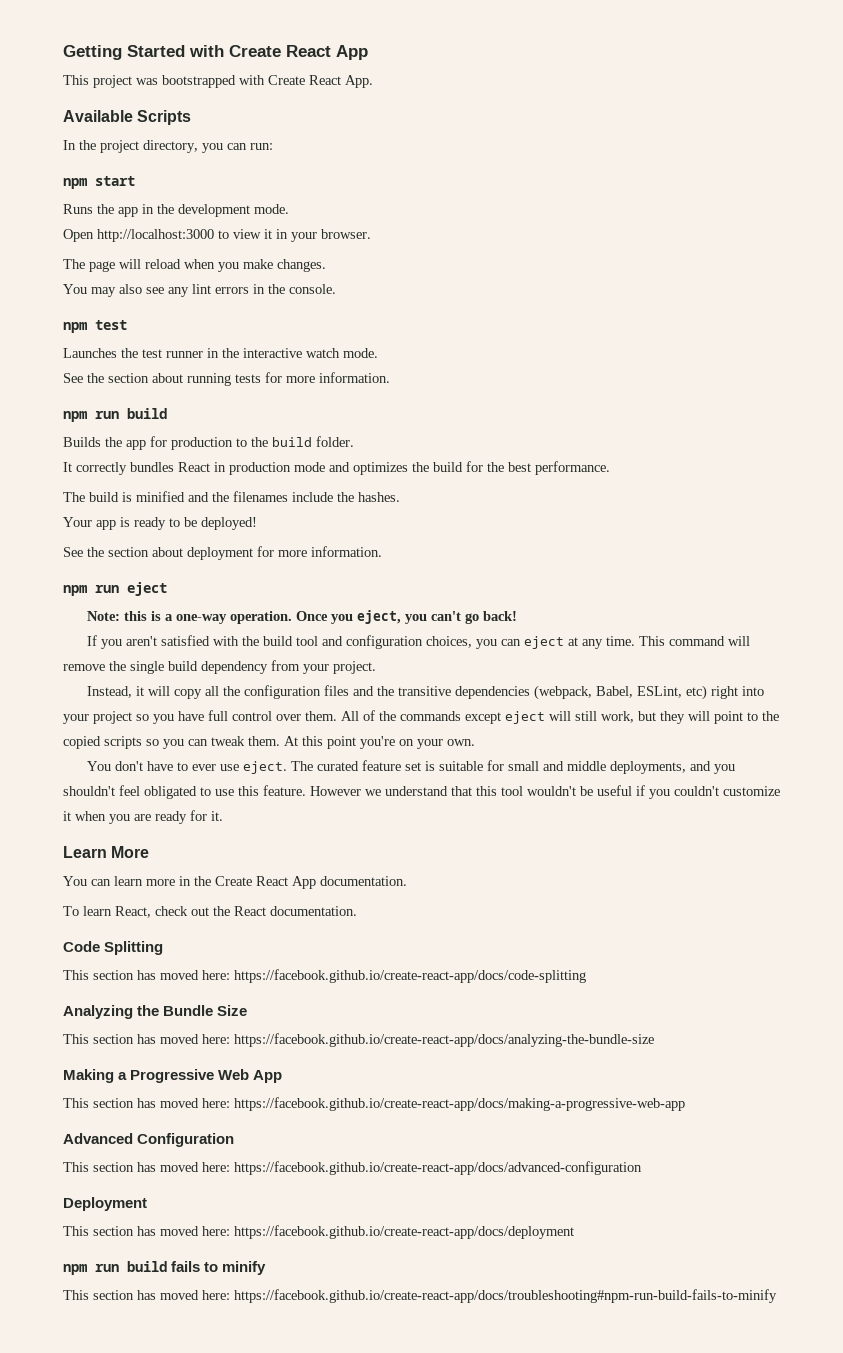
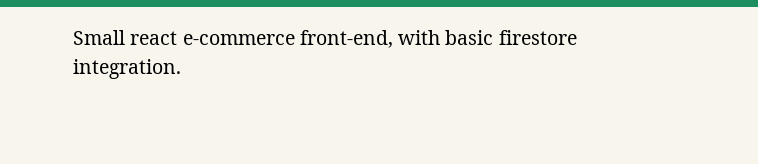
[63,45,368,60] [63,75,373,88] [63,110,192,125] [63,140,273,153] [63,176,135,189] [63,204,289,217] [63,229,371,242] [63,259,326,272] [63,284,336,297] [63,320,127,333] [63,348,378,358] [63,372,390,386] [63,408,167,422] [63,436,354,450] [63,461,610,475] [63,491,400,502] [63,517,257,530] [63,546,382,560] [63,582,167,596] [87,610,518,624] [87,635,751,649] [63,660,376,674] [87,685,765,700] [63,710,779,724] [63,736,475,749] [87,760,736,774] [63,785,780,799] [63,810,223,824] [63,846,150,858] [63,876,407,889] [63,906,357,918] [63,941,164,955] [63,969,586,983] [63,1005,248,1019] [63,1033,654,1047] [63,1069,283,1083] [63,1097,685,1111] [63,1133,235,1147] [63,1161,642,1175] [63,1197,147,1211] [63,1225,574,1239] [63,1261,267,1275] [63,1289,777,1303] Getting Started with Create React App // This project was bootstrapped with Create React App. // Available Scripts // In the project directory, you can run: // npm start // Runs the app in the development mode. // Open http://localhost:3000 to view it in your browser. // The page will reload when you make changes. // You may also see any lint errors in the console. // npm test // Launches the test runner in the interactive watch mode. // See the section about running tests for more information. // npm run build // Builds the app for production to the build folder. // It correctly bundles React in production mode and optimizes the build for the best performance. // The build is minified and the filenames include the hashes. // Your app is ready to be deployed! // See the section about deployment for more information. // npm run eject // Note: this is a one-way operation. Once you eject, you can't go back! // If you aren't satisfied with the build tool and configuration choices, you can eject at any time. This command will remove the single build dependency from your project. // Instead, it will copy all the configuration files and the transitive dependencies (webpack, Babel, ESLint, etc) right into your project so you have full control over them. All of the commands except eject will still work, but they will point to the copied scripts so you can tweak them. At this point you're on your own. // You don't have to ever use eject. The curated feature set is suitable for small and middle deployments, and you shouldn't feel obligated to use this feature. However we understand that this tool wouldn't be useful if you couldn't customize it when you are ready for it. // Learn More // You can learn more in the Create React App documentation. // To learn React, check out the React documentation. // Code Splitting // This section has moved here: https://facebook.github.io/create-react-app/docs/code-splitting // Analyzing the Bundle Size // This section has moved here: https://facebook.github.io/create-react-app/docs/analyzing-the-bundle-size // Making a Progressive Web App // This section has moved here: https://facebook.github.io/create-react-app/docs/making-a-progressive-web-app // Advanced Configuration // This section has moved here: https://facebook.github.io/create-react-app/docs/advanced-configuration // Deployment // This section has moved here: https://facebook.github.io/create-react-app/docs/deployment // npm run build fails to minify // This section has moved here: https://facebook.github.io/create-react-app/docs/troubleshooting#npm-run-build-fails-to-minify -> [73,30,577,48] [73,59,181,79] Small react e-commerce front-end, with basic firestore integration.

